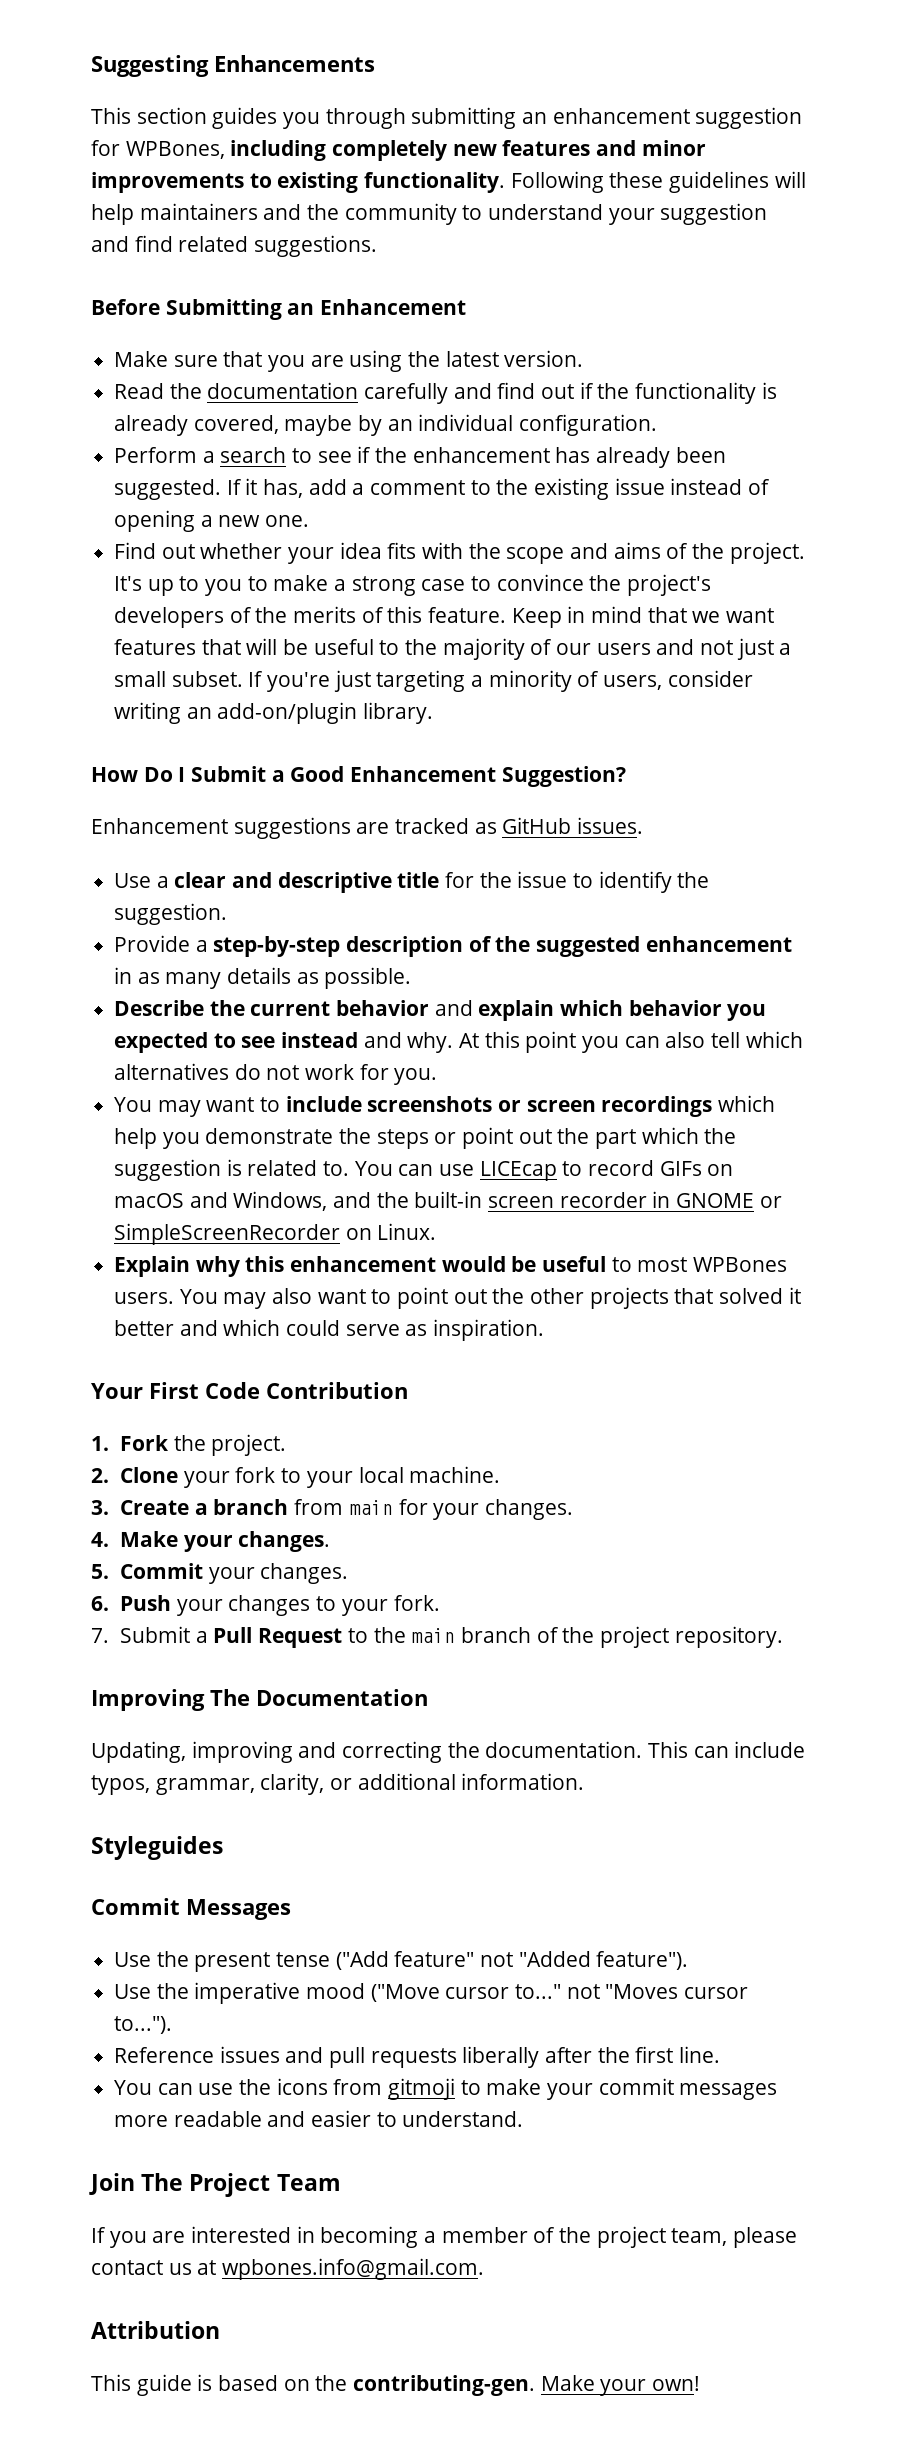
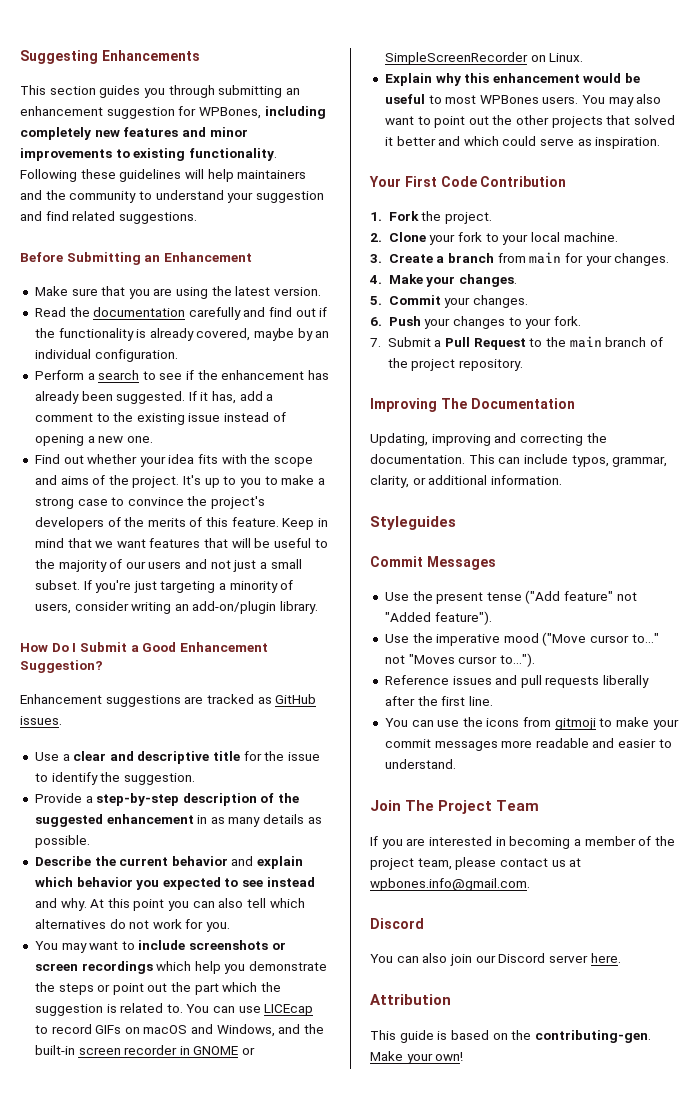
(485, 2269) none -> [370,918,424,929] [370,953,621,966] // Discord // You can also join our Discord server here.

